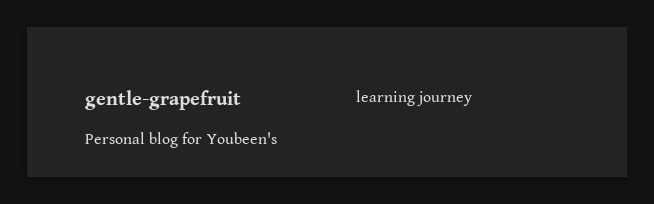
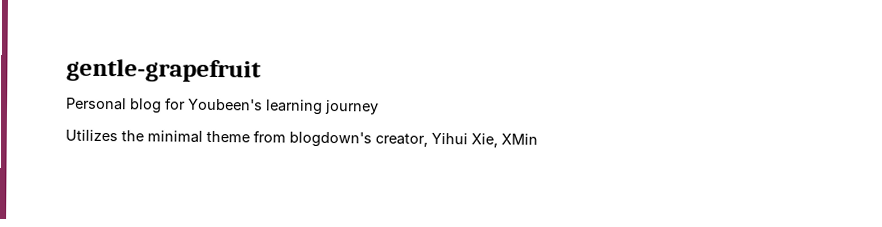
(473, 98) none -> [65,129,538,148] // Utilizes the minimal theme from blogdown's creator, Yihui Xie, XMin

